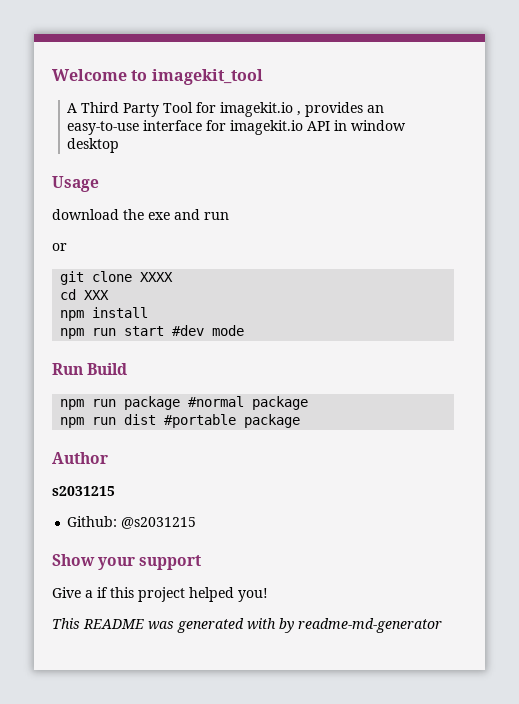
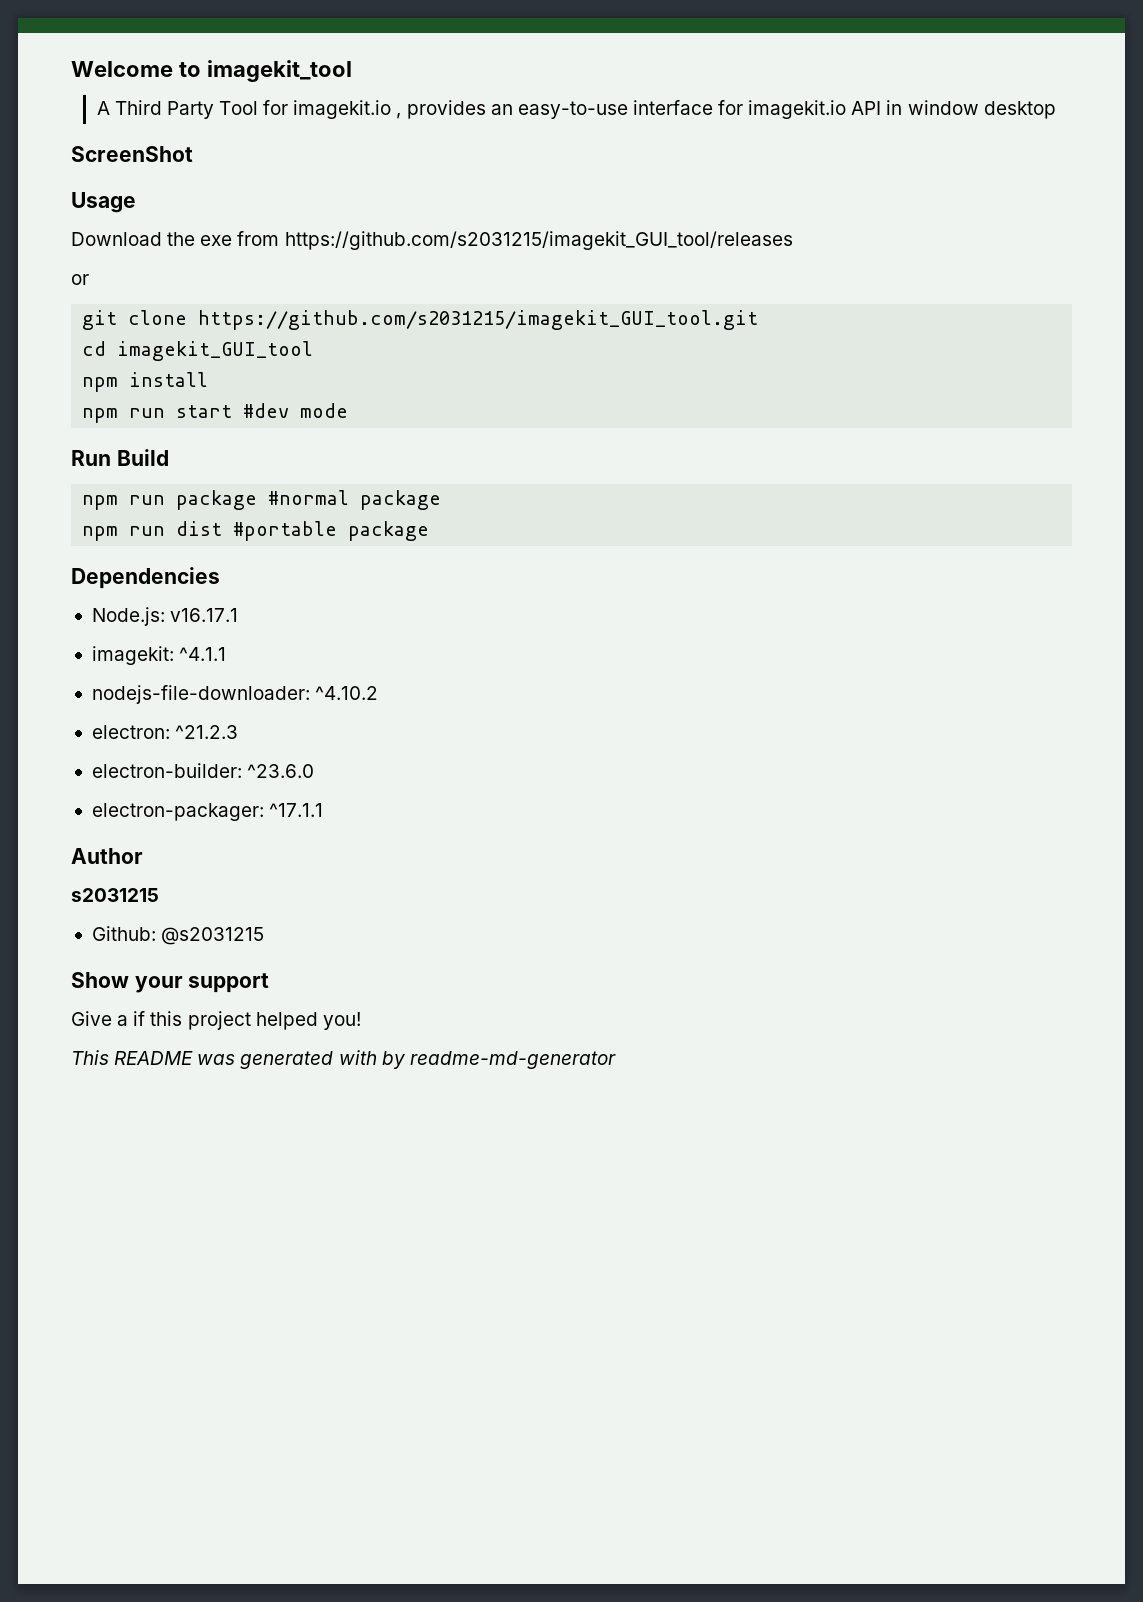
(120, 145) none -> [71,146,193,162] // ScreenShot
[52,209,119,220] download -> [71,232,162,246] Download
[174,209,229,220] and run -> [237,231,793,250] from https://github.com/s2031215/imagekit_GUI_tool/releases
[140,272,174,282] XXXX -> [198,310,759,330] https://github.com/s2031215/imagekit_GUI_tool.git
[84,290,110,300] XXX -> [117,341,314,361] imagekit_GUI_tool
(301, 421) none -> [71,567,220,589] [91,607,239,626] [91,646,227,665] [91,685,379,704] [91,725,239,739] [91,763,315,778] [91,803,324,821] // Dependencies // Node.js: v16.17.1 // imagekit: ^4.1.1 // nodejs-file-downloader: ^4.10.2 // electron: ^21.2.3 // electron-builder: ^23.6.0 // electron-packager: ^17.1.1

